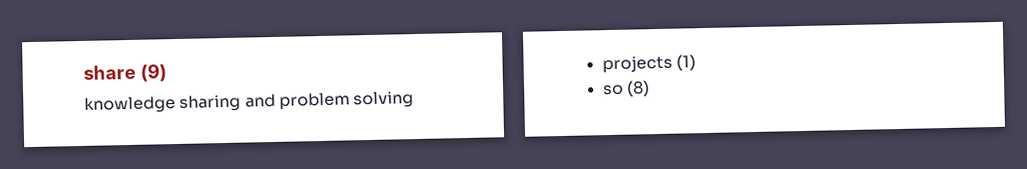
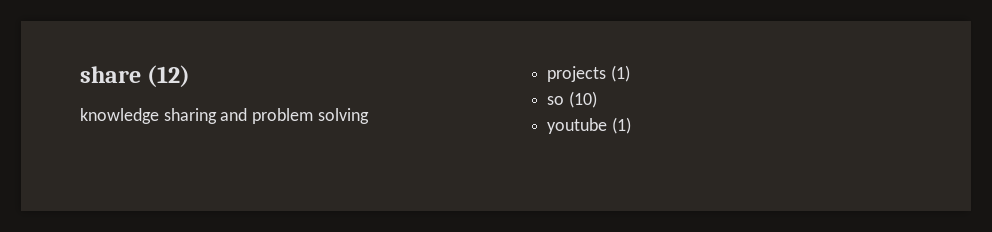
[139,63,167,82] (9) -> [147,65,191,87] (12)
[625,80,650,97] (8) -> [568,91,597,108] [547,117,631,134] (10) // youtube (1)

